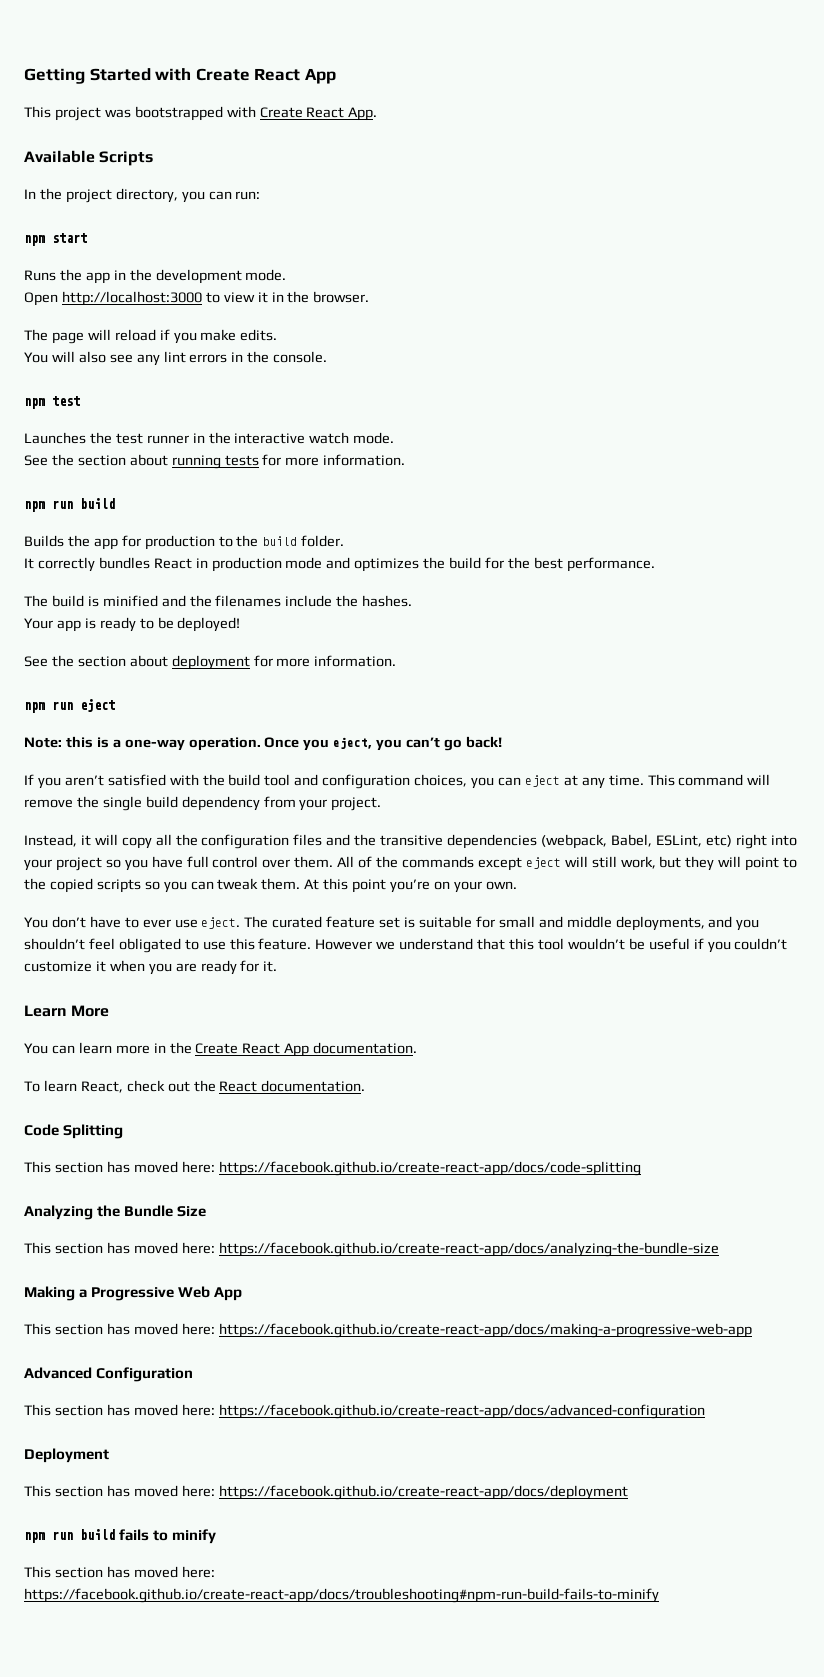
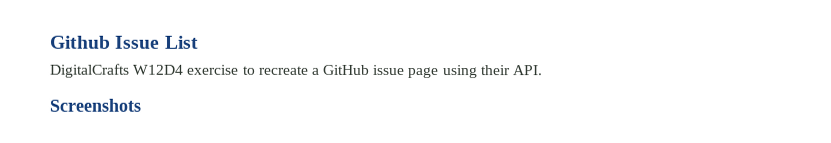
[24,68,336,84] [24,106,378,121] [24,150,154,166] [24,188,261,203] [24,233,87,246] [24,269,287,284] [24,291,370,306] [24,329,278,344] [24,351,328,366] [24,396,80,409] [24,432,395,444] [24,454,406,469] [24,498,115,512] [24,535,345,550] [24,557,655,572] [24,595,413,607] [24,617,241,632] [24,655,397,670] [24,699,115,713] [24,736,502,751] [24,774,771,789] [24,796,382,811] [24,834,797,849] [24,856,798,871] [24,878,517,893] [24,916,760,931] [24,938,788,953] [24,960,278,975] [24,1005,110,1017] [24,1042,418,1057] [24,1080,366,1093] [24,1124,124,1139] [24,1161,641,1176] [24,1205,207,1220] [24,1242,719,1257] [24,1286,243,1301] [24,1323,752,1338] [24,1367,194,1382] [24,1404,705,1419] [24,1448,109,1463] [24,1485,628,1500] [24,1529,217,1544] [24,1566,215,1578] [24,1588,659,1603] Getting Started with Create React App // This project was bootstrapped with Create React App. // Available Scripts // In the project directory, you can run: // npm start // Runs the app in the development mode. // Open http://localhost:3000 to view it in the browser. // The page will reload if you make edits. // You will also see any lint errors in the console. // npm test // Launches the test runner in the interactive watch mode. // See the section about running tests for more information. // npm run build // Builds the app for production to the build folder. // It correctly bundles React in production mode and optimizes the build for the best performance. // The build is minified and the filenames include the hashes. // Your app is ready to be deployed! // See the section about deployment for more information. // npm run eject // Note: this is a one-way operation. Once you eject, you can’t go back! // If you aren’t satisfied with the build tool and configuration choices, you can eject at any time. This command will remove the single build dependency from your project. // Instead, it will copy all the configuration files and the transitive dependencies (webpack, Babel, ESLint, etc) right into your project so you have full control over them. All of the commands except eject will still work, but they will point to the copied scripts so you can tweak them. At this point you’re on your own. // You don’t have to ever use eject. The curated feature set is suitable for small and middle deployments, and you shouldn’t feel obligated to use this feature. However we understand that this tool wouldn’t be useful if you couldn’t customize it when you are ready for it. // Learn More // You can learn more in the Create React App documentation. // To learn React, check out the React documentation. // Code Splitting // This section has moved here: https://facebook.github.io/create-react-app/docs/code-splitting // Analyzing the Bundle Size // This section has moved here: https://facebook.github.io/create-react-app/docs/analyzing-the-bundle-size // Making a Progressive Web App // This section has moved here: https://facebook.github.io/create-react-app/docs/making-a-progressive-web-app // Advanced Configuration // This section has moved here: https://facebook.github.io/create-react-app/docs/advanced-configuration // Deployment // This section has moved here: https://facebook.github.io/create-react-app/docs/deployment // npm run build fails to minify // This section has moved here: https://facebook.github.io/create-react-app/docs/troubleshooting#npm-run-build-fails-to-minify -> [50,35,199,49] [49,63,544,79] [49,98,141,112] Github Issue List // DigitalCrafts W12D4 exercise to recreate a GitHub issue page using their API. // Screenshots

